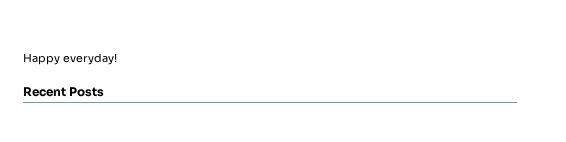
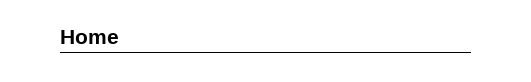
[23,53,117,65] [23,87,105,97] Happy everyday! // Recent Posts -> [60,30,119,44] Home

